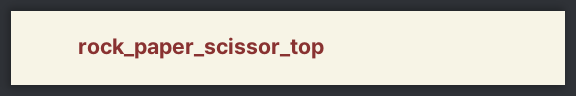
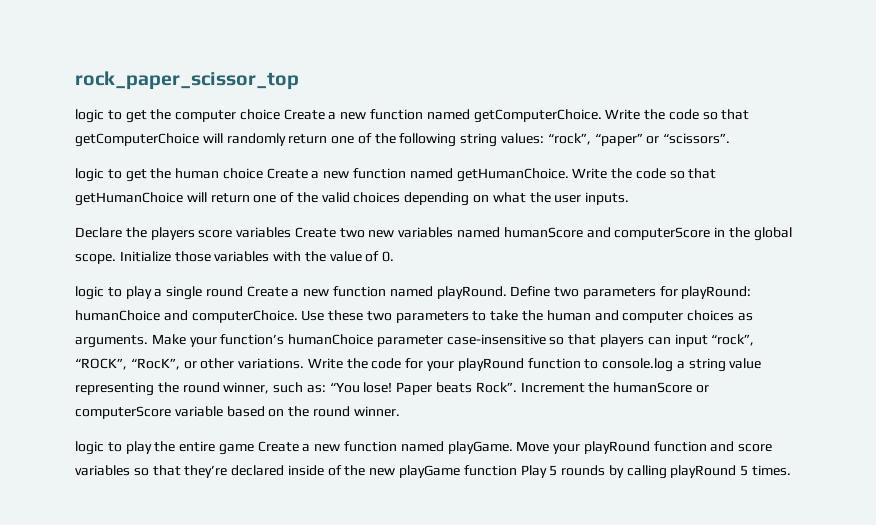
(324, 48) none -> [75,109,750,123] [75,133,731,147] [75,168,717,182] [75,192,630,206] [75,227,792,241] [75,251,395,264] [75,286,752,300] [75,310,753,323] [75,334,755,348] [75,358,762,372] [75,382,709,396] [75,406,400,419] [75,441,773,455] [75,465,792,479] // logic to get the computer choice Create a new function named getComputerChoice. Write the code so that getComputerChoice will randomly return one of the following string values: “rock”, “paper” or “scissors”. // logic to get the human choice Create a new function named getHumanChoice. Write the code so that getHumanChoice will return one of the valid choices depending on what the user inputs. // Declare the players score variables Create two new variables named humanScore and computerScore in the global scope. Initialize those variables with the value of 0. // logic to play a single round Create a new function named playRound. Define two parameters for playRound: humanChoice and computerChoice. Use these two parameters to take the human and computer choices as arguments. Make your function’s humanChoice parameter case-insensitive so that players can input “rock”, “ROCK”, “RocK”, or other variations. Write the code for your playRound function to console.log a string value representing the round winner, such as: “You lose! Paper beats Rock”. Increment the humanScore or computerScore variable based on the round winner. // logic to play the entire game Create a new function named playGame. Move your playRound function and score variables so that they’re declared inside of the new playGame function Play 5 rounds by calling playRound 5 times.

